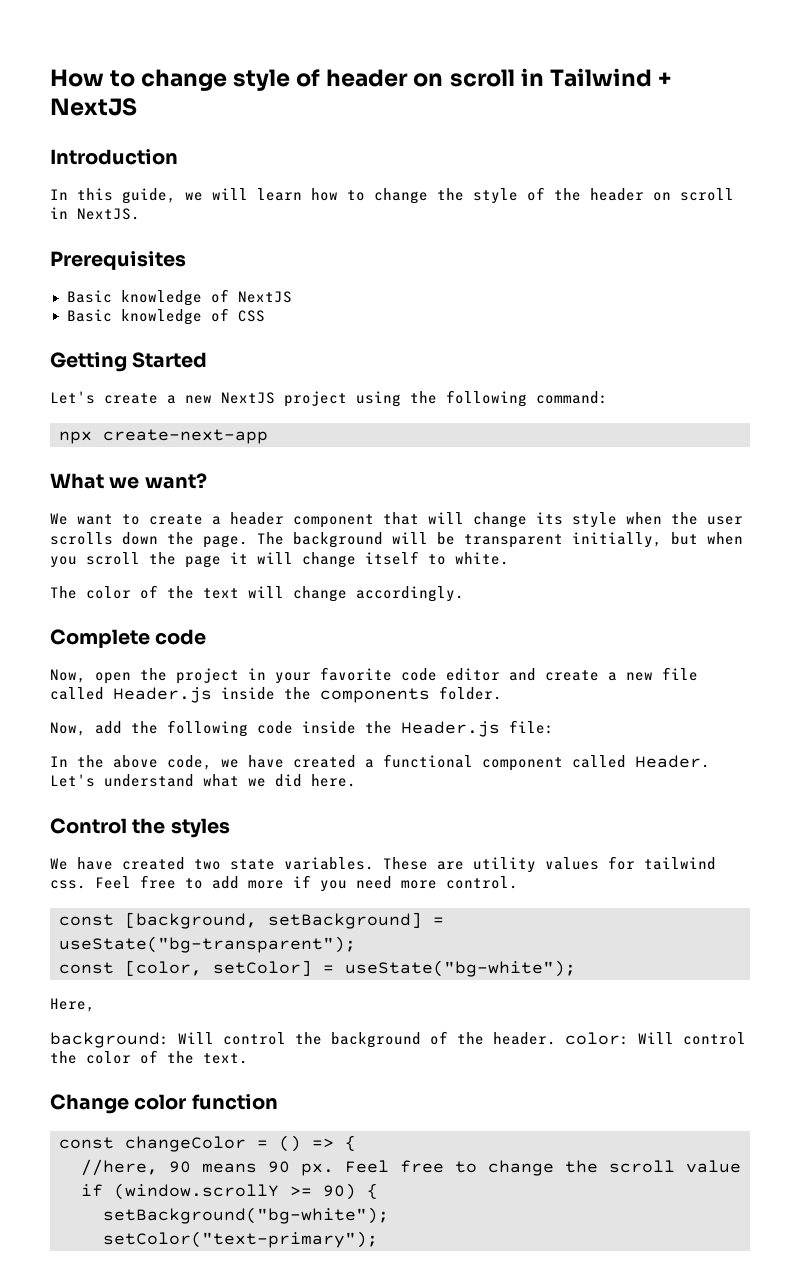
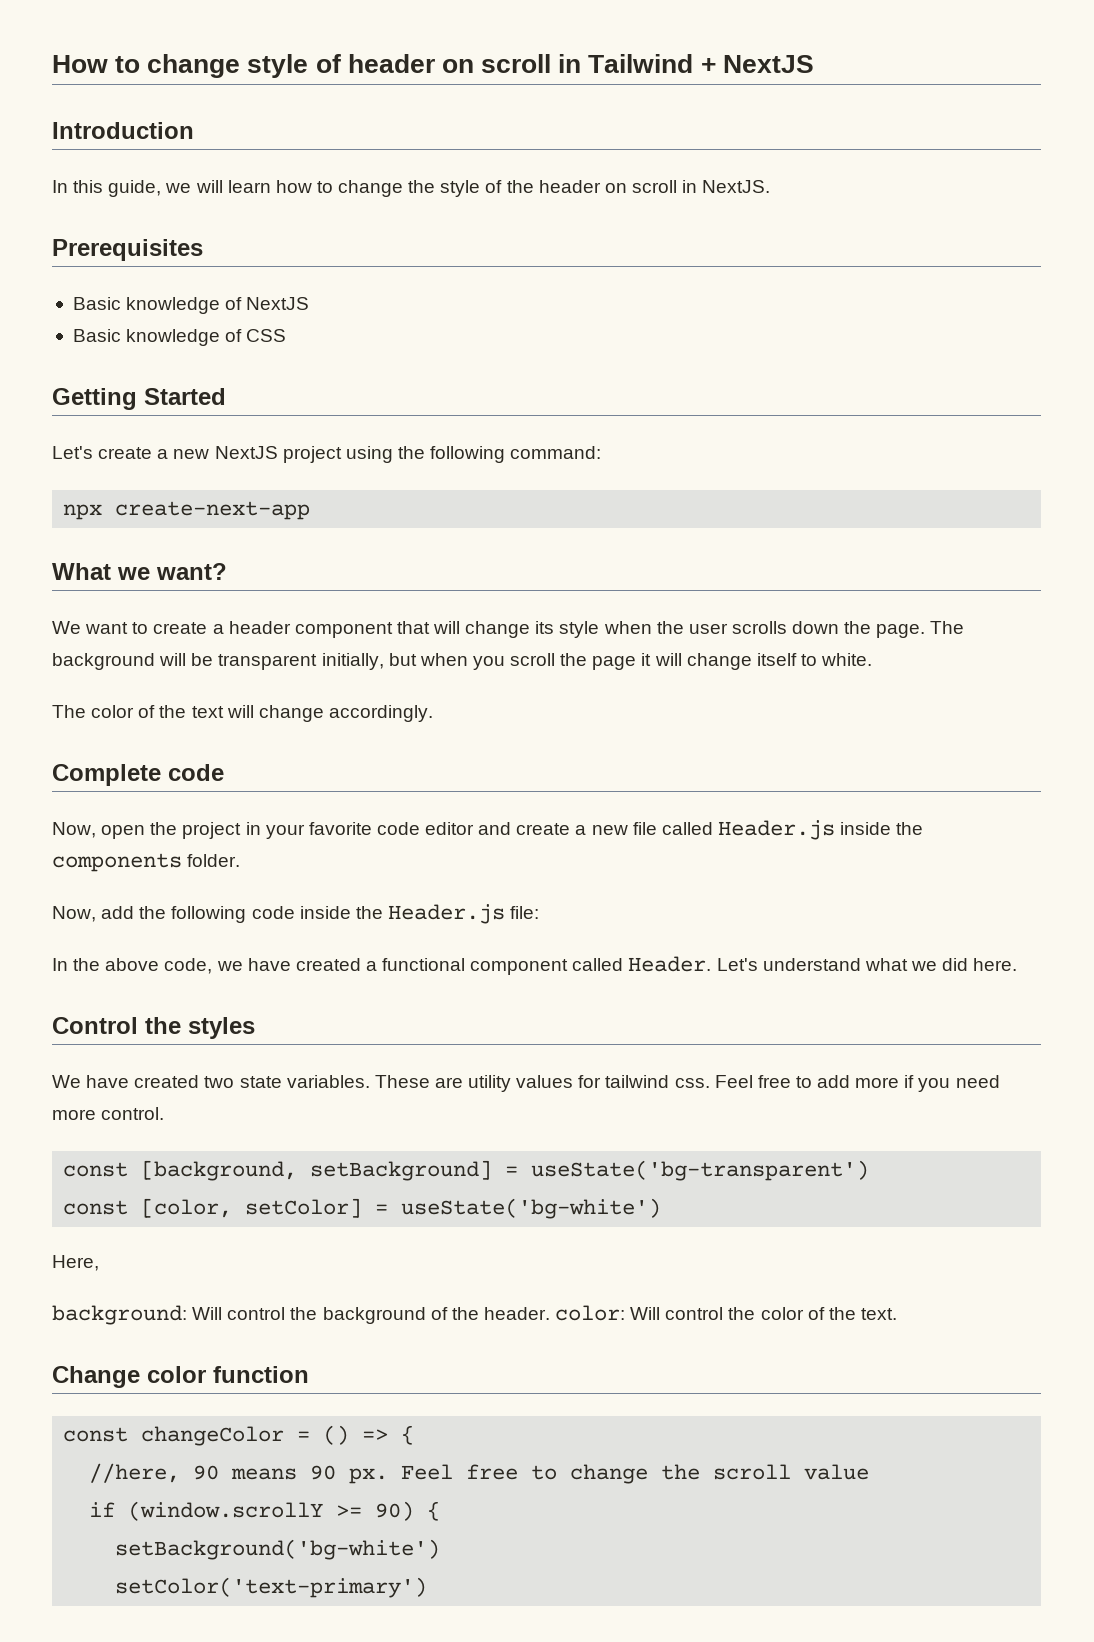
[59,936,356,953] useState("bg-transparent"); -> [531,1160,870,1181] useState('bg-transparent')
[345,960,576,977] useState("bg-white"); -> [401,1198,662,1219] useState('bg-white')
[103,1207,389,1224] [103,1231,378,1248] setBackground("bg-white"); // setColor("text-primary"); -> [115,1539,441,1560] [115,1577,428,1598] setBackground('bg-white') // setColor('text-primary')

